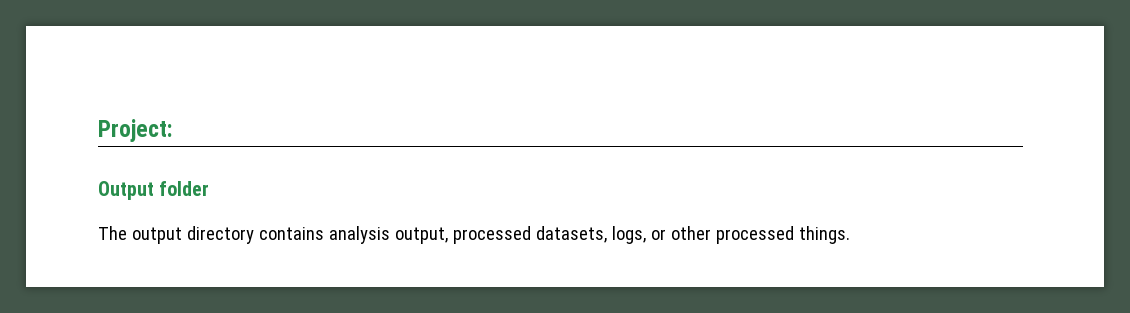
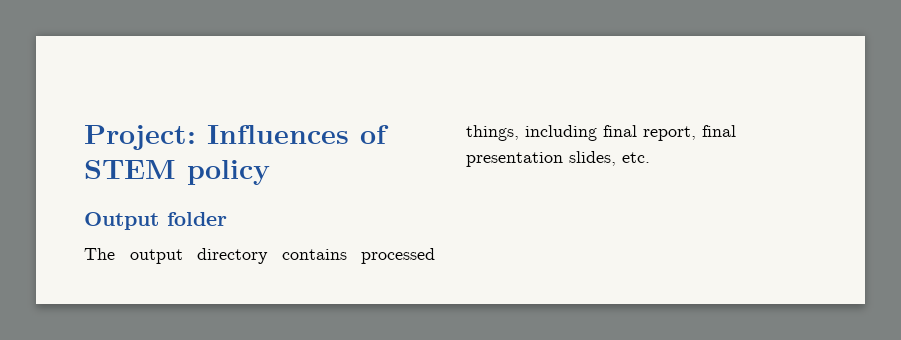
(172, 130) none -> [207,125,389,144] [84,160,270,185] Influences of STEM policy
[328,226,850,244] analysis output, processed datasets, logs, or other processed things. -> [361,248,435,264] [466,125,736,141] [466,151,650,167] processed things, including final report, final presentation slides, etc.

